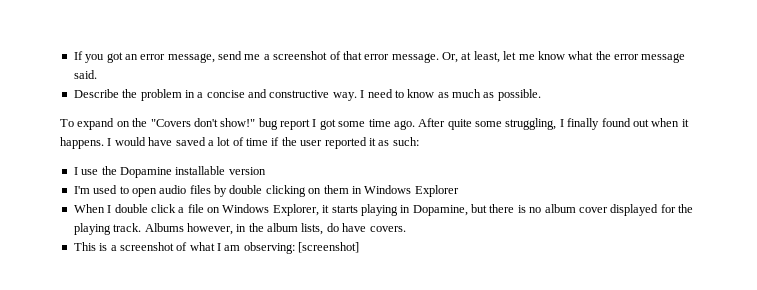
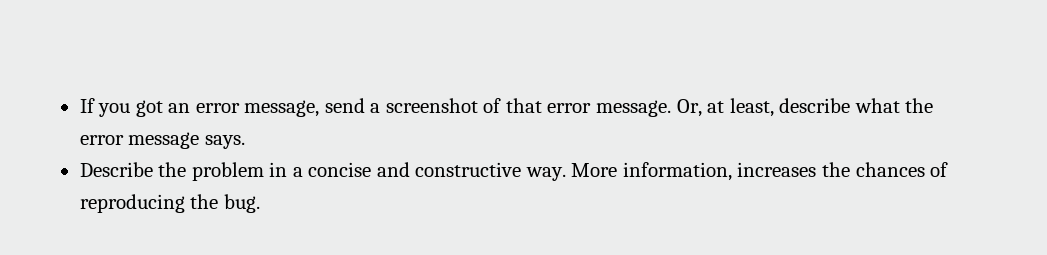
[244,54,261,60] me -> (365, 105) none
[503,51,565,60] let me know -> [779,98,851,113] describe
[73,70,97,79] said. -> [204,135,245,149] says.
[360,89,541,101] [60,118,689,130] [60,137,419,149] [73,166,266,178] [73,185,459,197] [73,204,693,216] [73,223,406,235] [73,242,360,254] I need to know as much as possible. // To expand on the "Covers don't show!" bug report I got some time ago. After quite some struggling, I finally found out when it happens. I would have saved a lot of time if the user reported it as such: // I use the Dopamine installable version // I'm used to open audio files by double clicking on them in Windows Explorer // When I double click a file on Windows Explorer, it starts playing in Dopamine, but there is no album cover displayed for the playing track. Albums however, in the album lists, do have covers. // This is a screenshot of what I am observing: [screenshot] -> [571,162,949,181] [79,194,260,213] More information, increases the chances of reproducing the bug.

